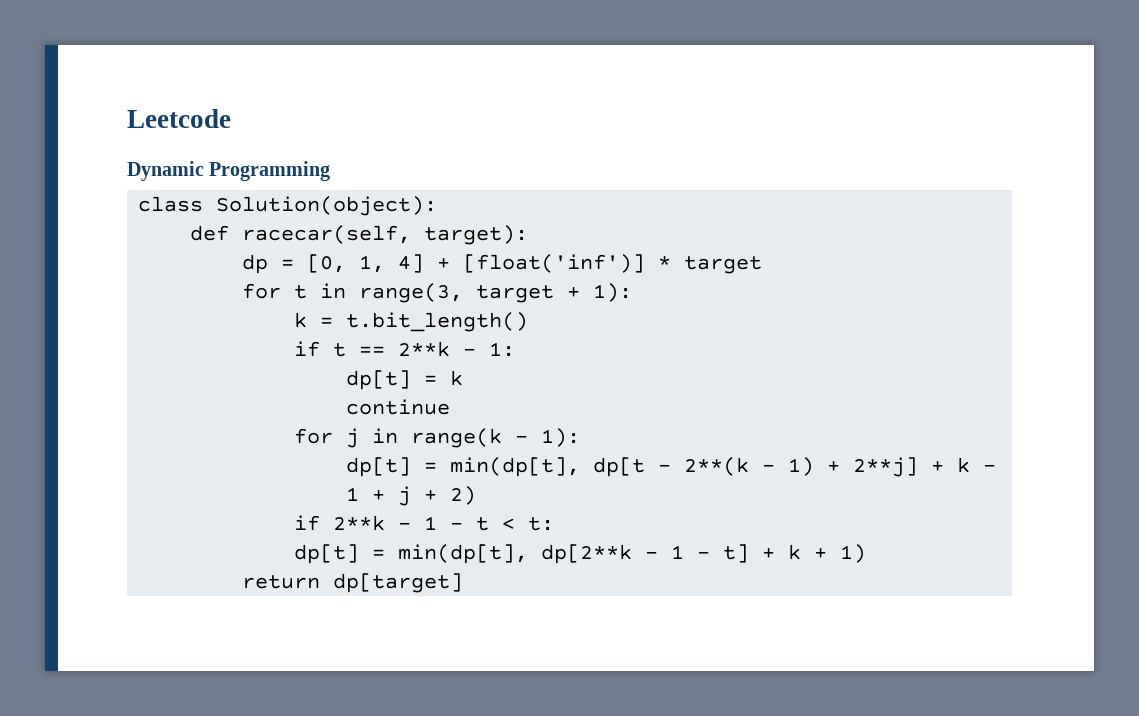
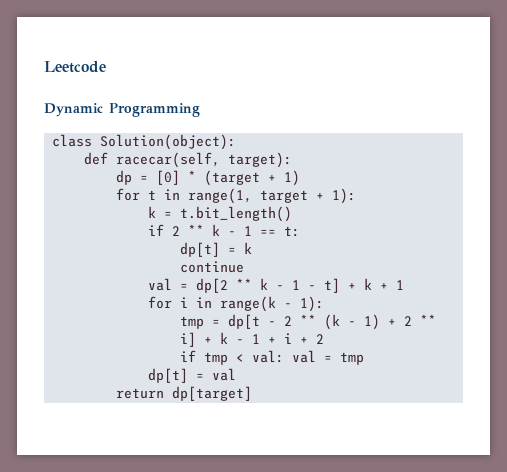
[307,254,763,274] [0, 1, 4] + [float('inf')] * target -> [156,170,301,186] [0] * (target + 1)
[359,283,464,303] range(3, -> [188,188,253,204] range(1,
[333,341,516,357] [346,370,464,390] [346,399,451,415] [294,428,581,448] [346,457,997,477] [346,486,477,506] [294,515,555,531] [294,544,633,564] t == 2**k - 1: // dp[t] = k // continue // for j in range(k - 1): // dp[t] = min(dp[t], dp[t - 2**(k - 1) + 2**j] + k - 1 + j + 2) // if 2**k - 1 - t < t: // dp[t] = min(dp[t], dp[2**k -> [172,224,301,237] [180,242,253,257] [180,261,245,273] [148,278,269,293] 2 ** k - 1 == t: // dp[t] = k // continue // val = dp[2 ** k
[840,544,867,563] 1) -> [396,280,405,290] [148,296,325,312] [180,314,437,330] [180,332,325,347] [180,350,365,365] [148,368,237,383] 1 // for i in range(k - 1): // tmp = dp[t - 2 ** (k - 1) + 2 ** i] + k - 1 + i + 2 // if tmp < val: val = tmp // dp[t] = val

